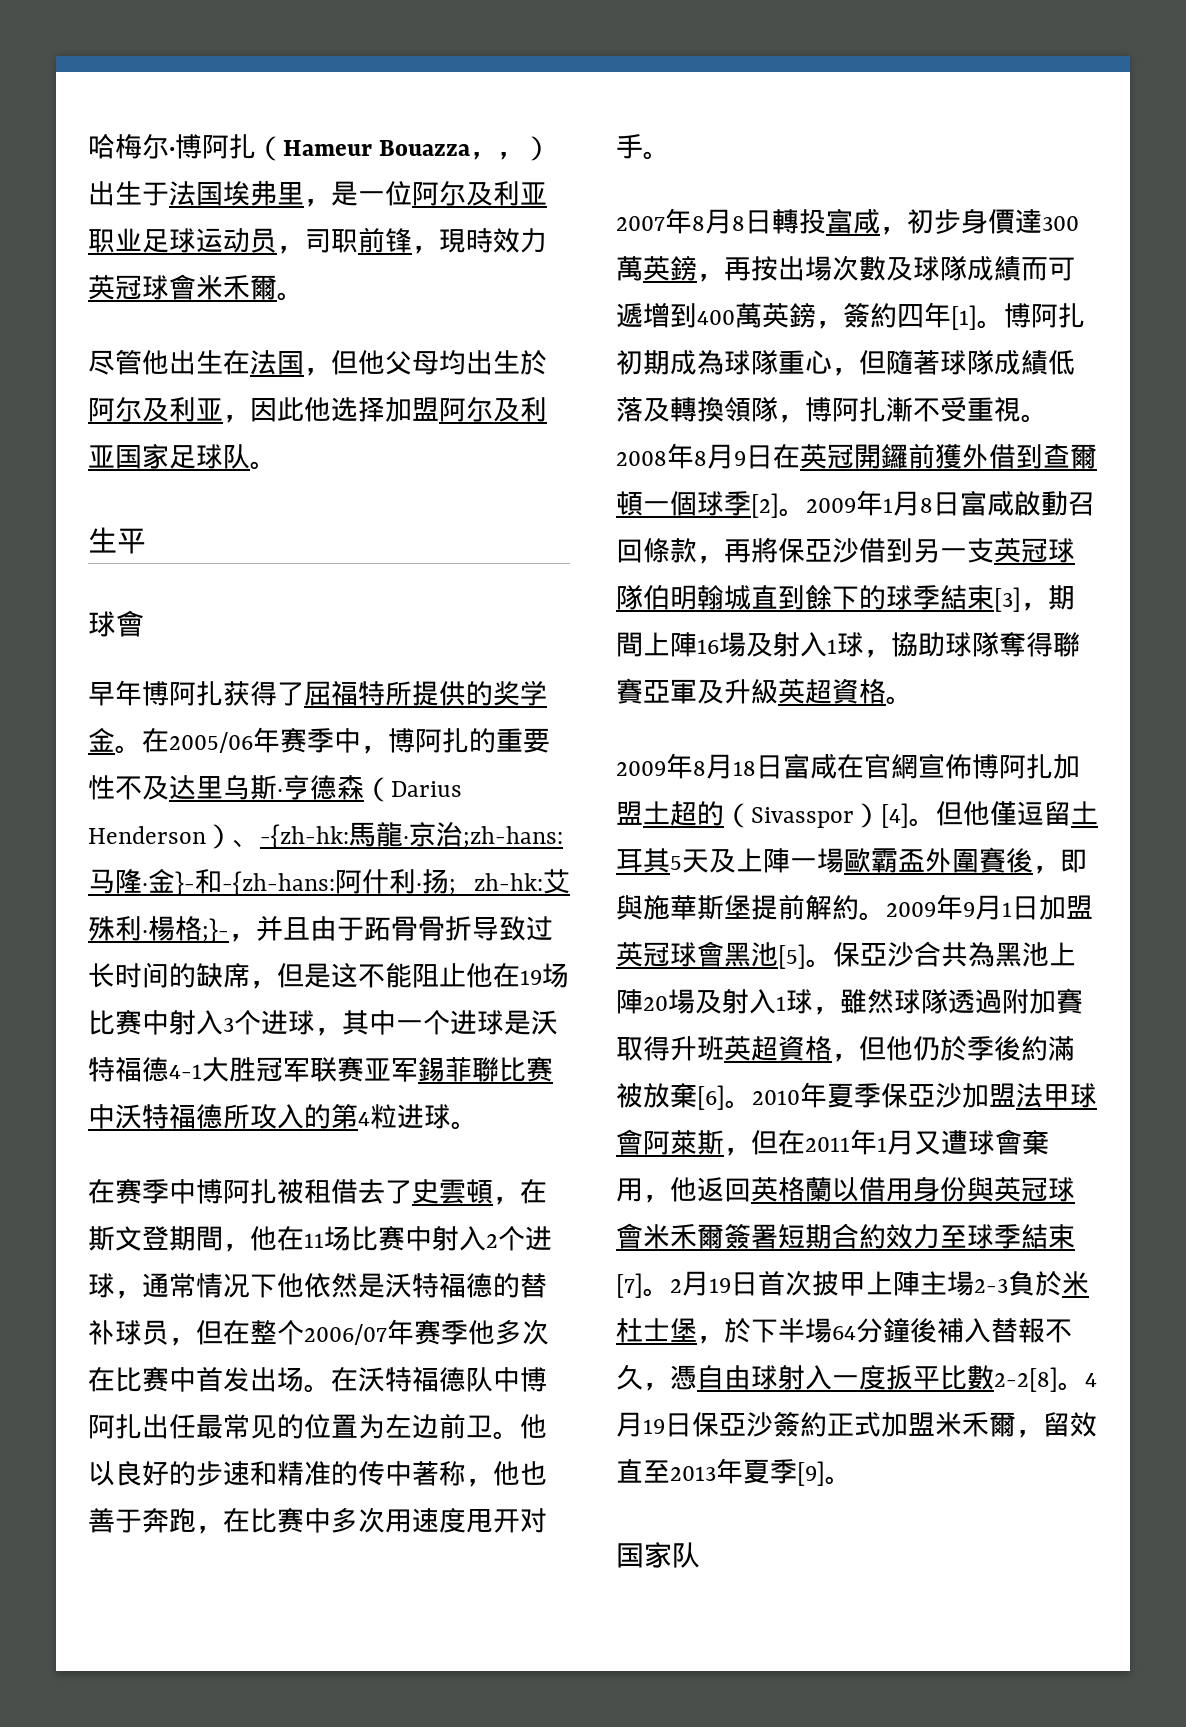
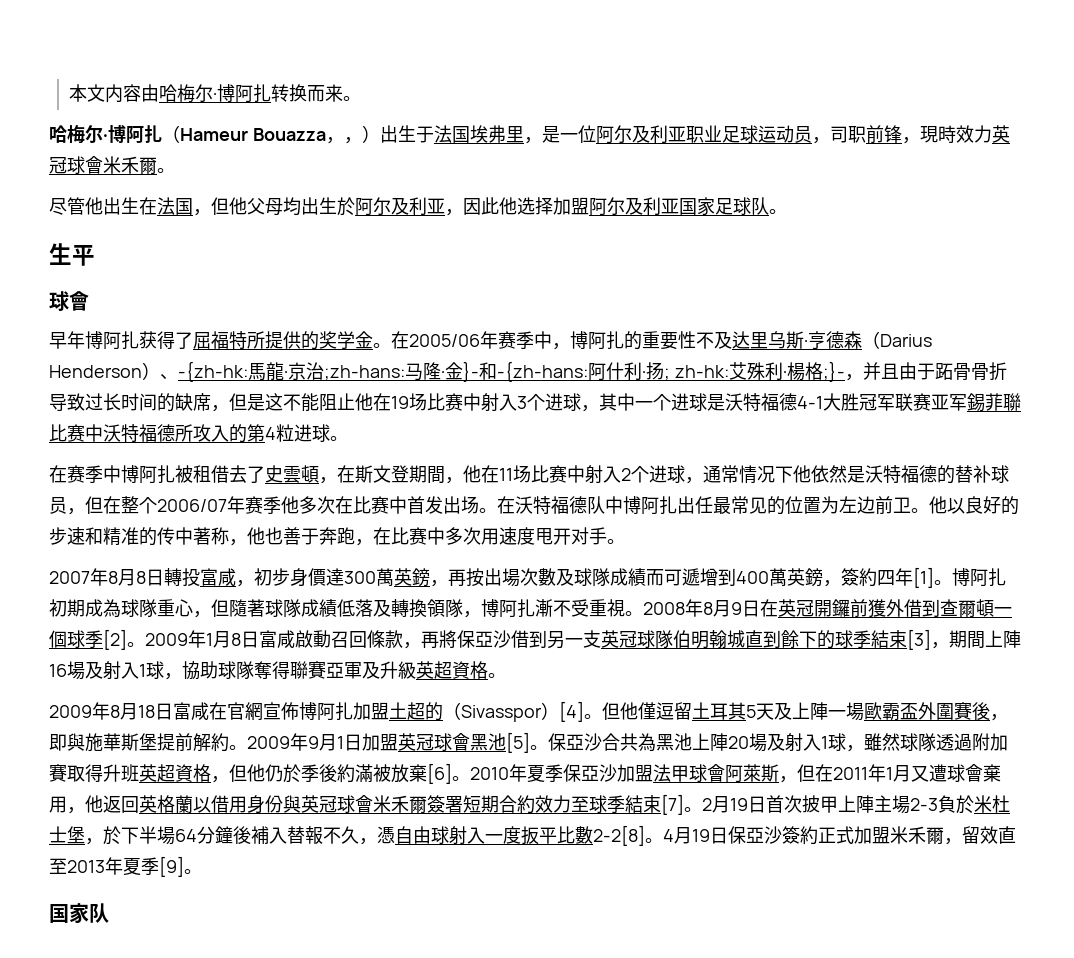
(88, 146) none -> [69,84,362,103] 本文内容由哈梅尔·博阿扎转换而来。 //

